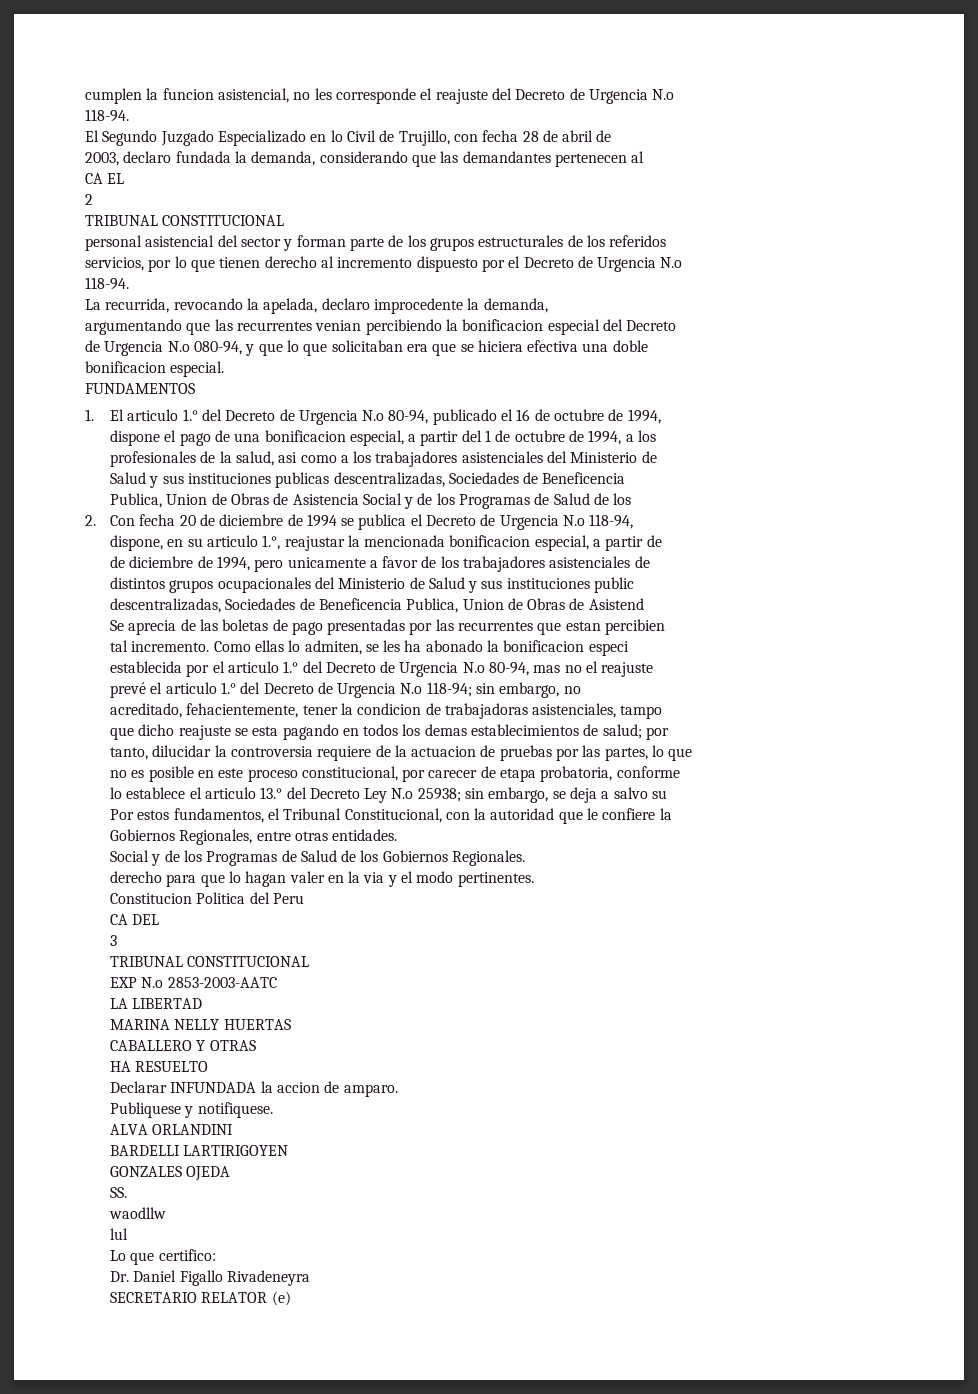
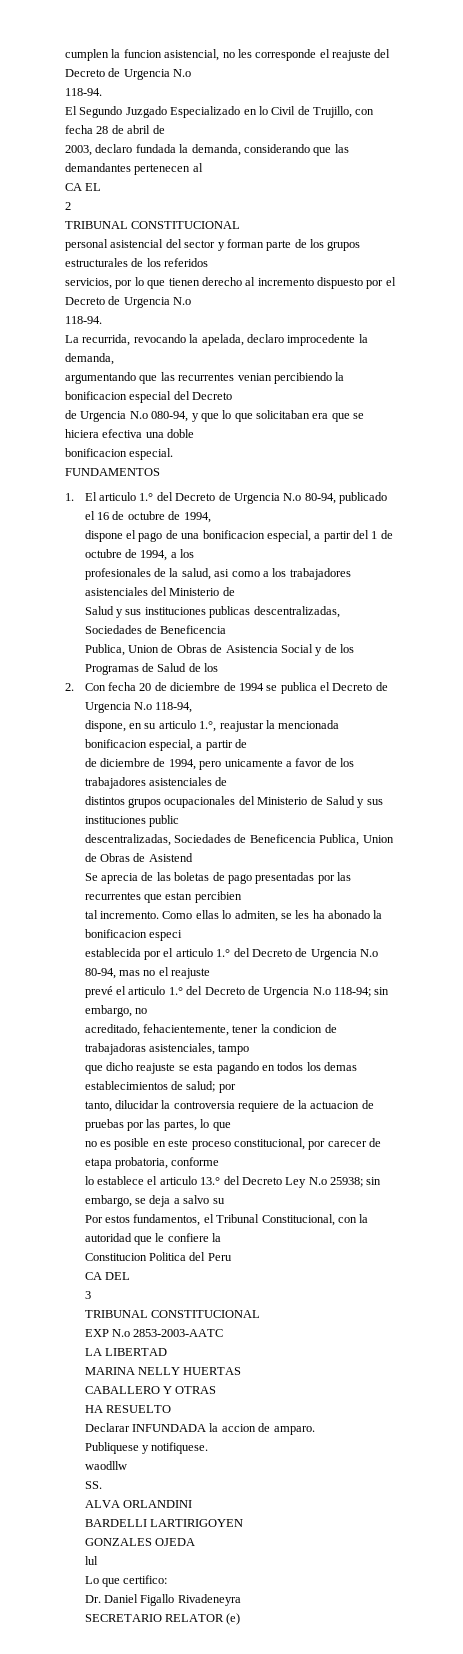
[109,829,398,845] [109,850,526,866] [109,871,534,887] // Gobiernos Regionales, entre otras entidades. // Social y de los Programas de Salud de los Gobiernos Regionales. // derecho para que lo hagan valer en la via y el modo pertinentes. -> (222, 1237) none
(273, 1110) none -> [84,1461,127,1470] [84,1481,102,1489] // waodllw // SS.
[109,1187,127,1198] [108,1207,166,1219] // SS. // waodllw -> (196, 1542) none

